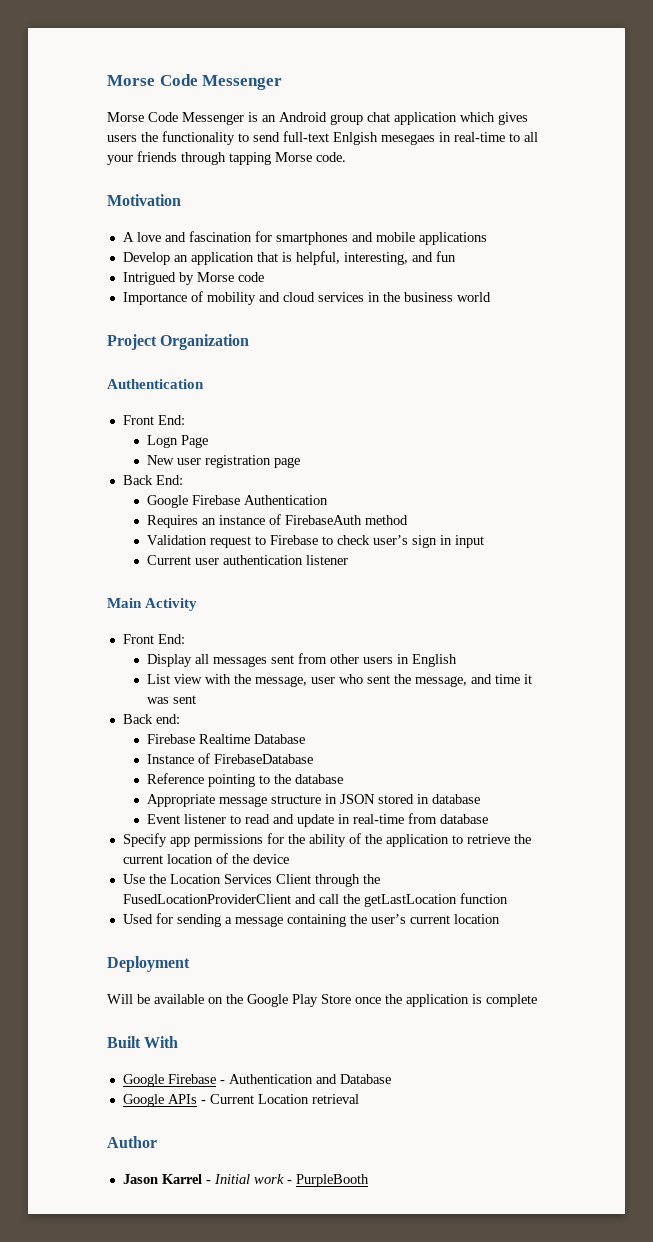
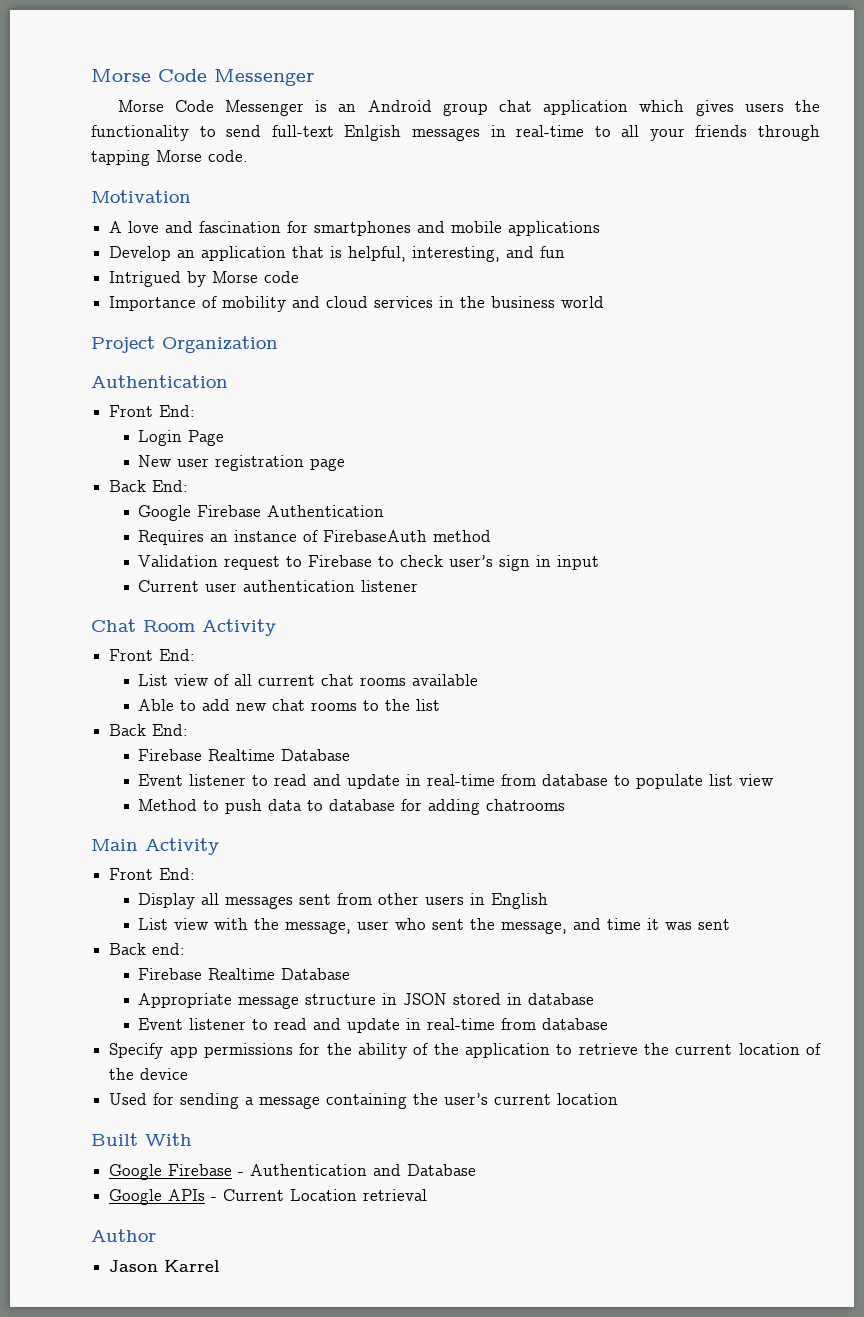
[381,134,435,145] mesegaes -> [411,128,480,141] messages
[147,435,179,448] Logn -> [138,430,183,446] Login
(349, 560) none -> [91,619,276,636] [109,649,196,661] [138,674,479,686] [138,699,441,711] [109,724,189,736] [138,749,351,761] [138,774,775,789] [138,799,566,815] // Chat Room Activity // Front End: // List view of all current chat rooms available // Able to add new chat rooms to the list // Back End: // Firebase Realtime Database // Event listener to read and update in real-time from database to populate list view // Method to push data to database for adding chatrooms
[147,753,314,764] [147,773,344,787] // Instance of FirebaseDatabase // Reference pointing to the database -> (351, 974) none
[122,874,380,887] [122,893,508,907] // Use the Location Services Client through the FusedLocationProviderClient and call the getLastLocation function -> (189, 1074) none
[107,956,190,972] [107,994,537,1007] // Deployment // Will be available on the Google Play Store once the application is complete -> (619, 1099) none
[205,1174,369,1187] - Initial work - PurpleBooth -> (221, 1266) none

